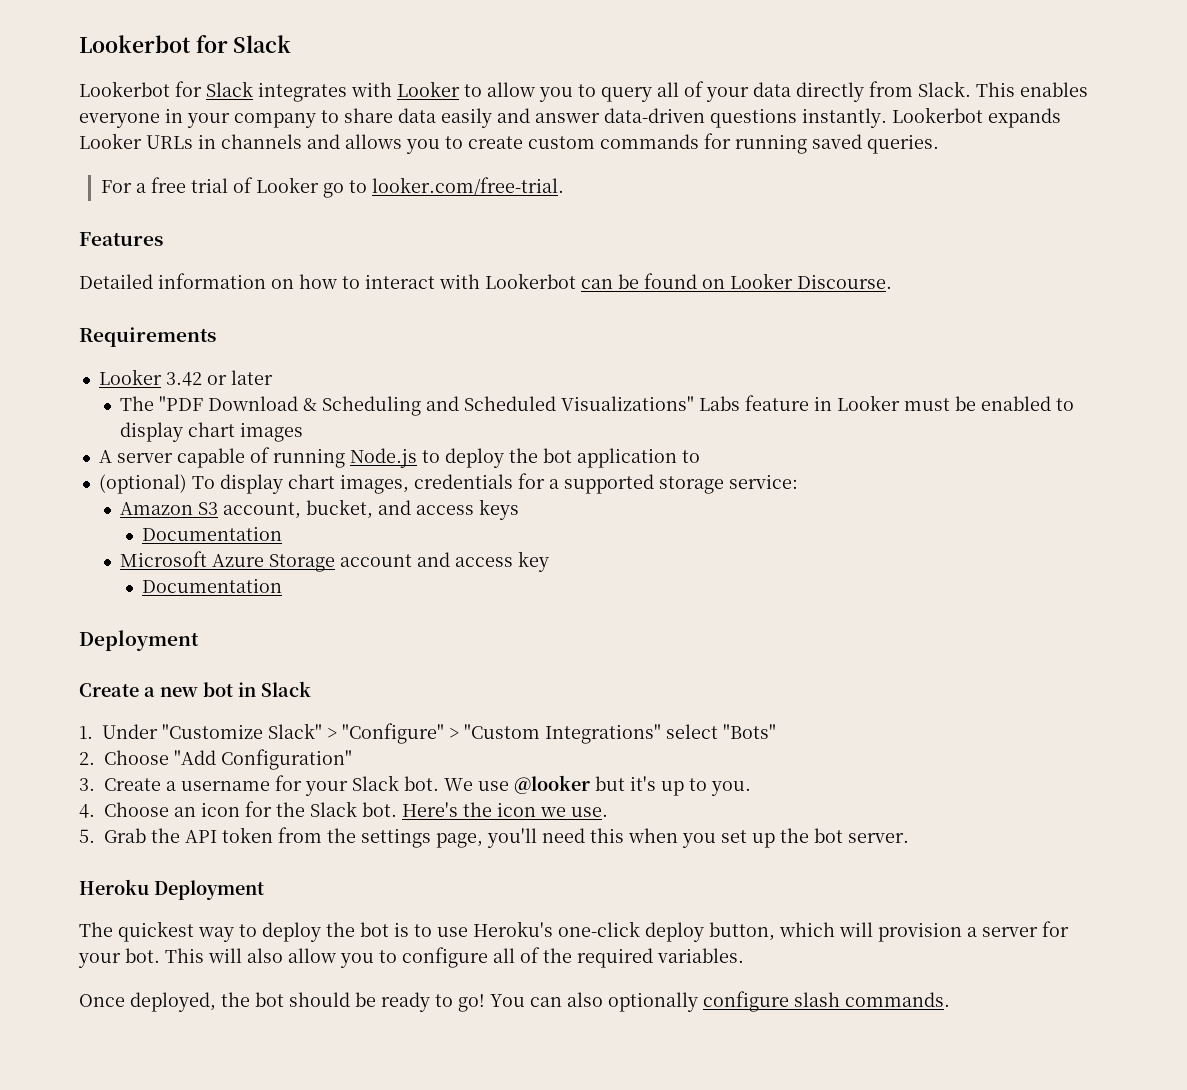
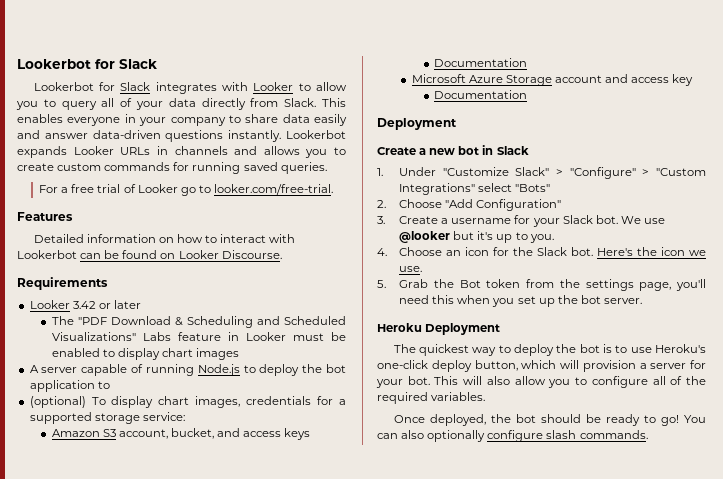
[185,830,217,843] API -> [459,280,481,288] Bot

